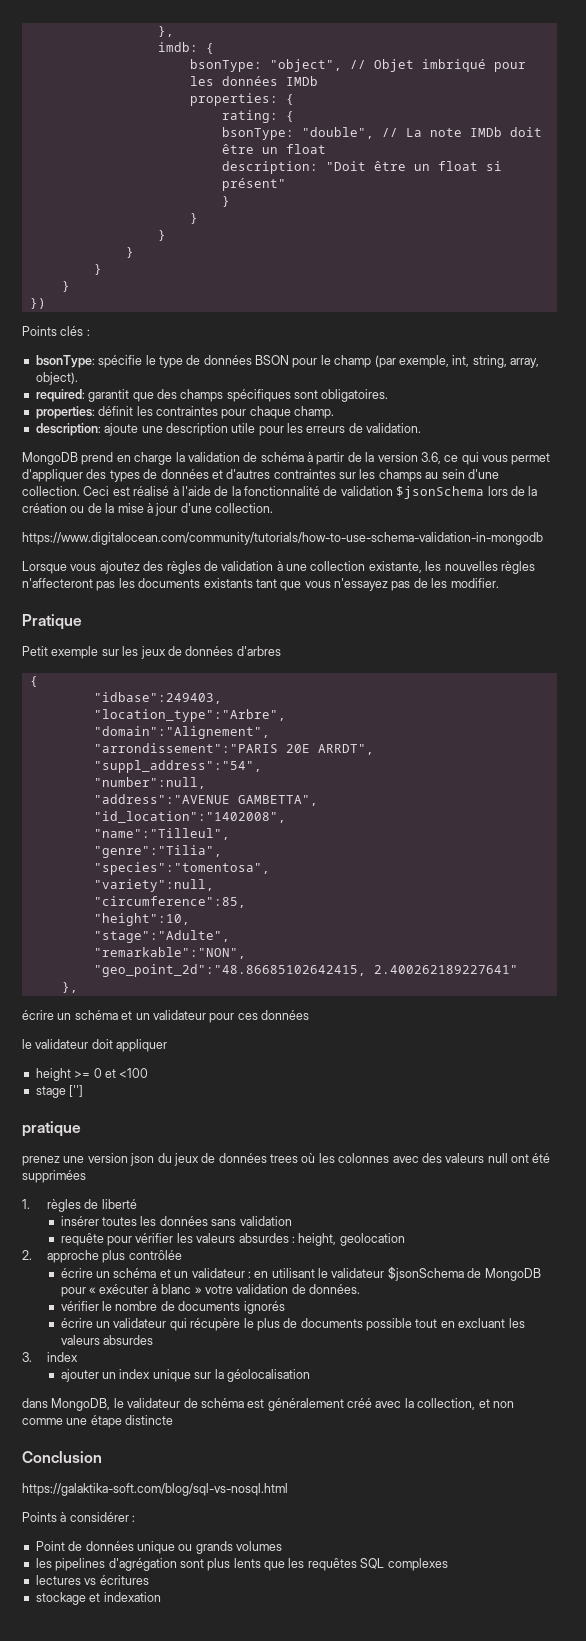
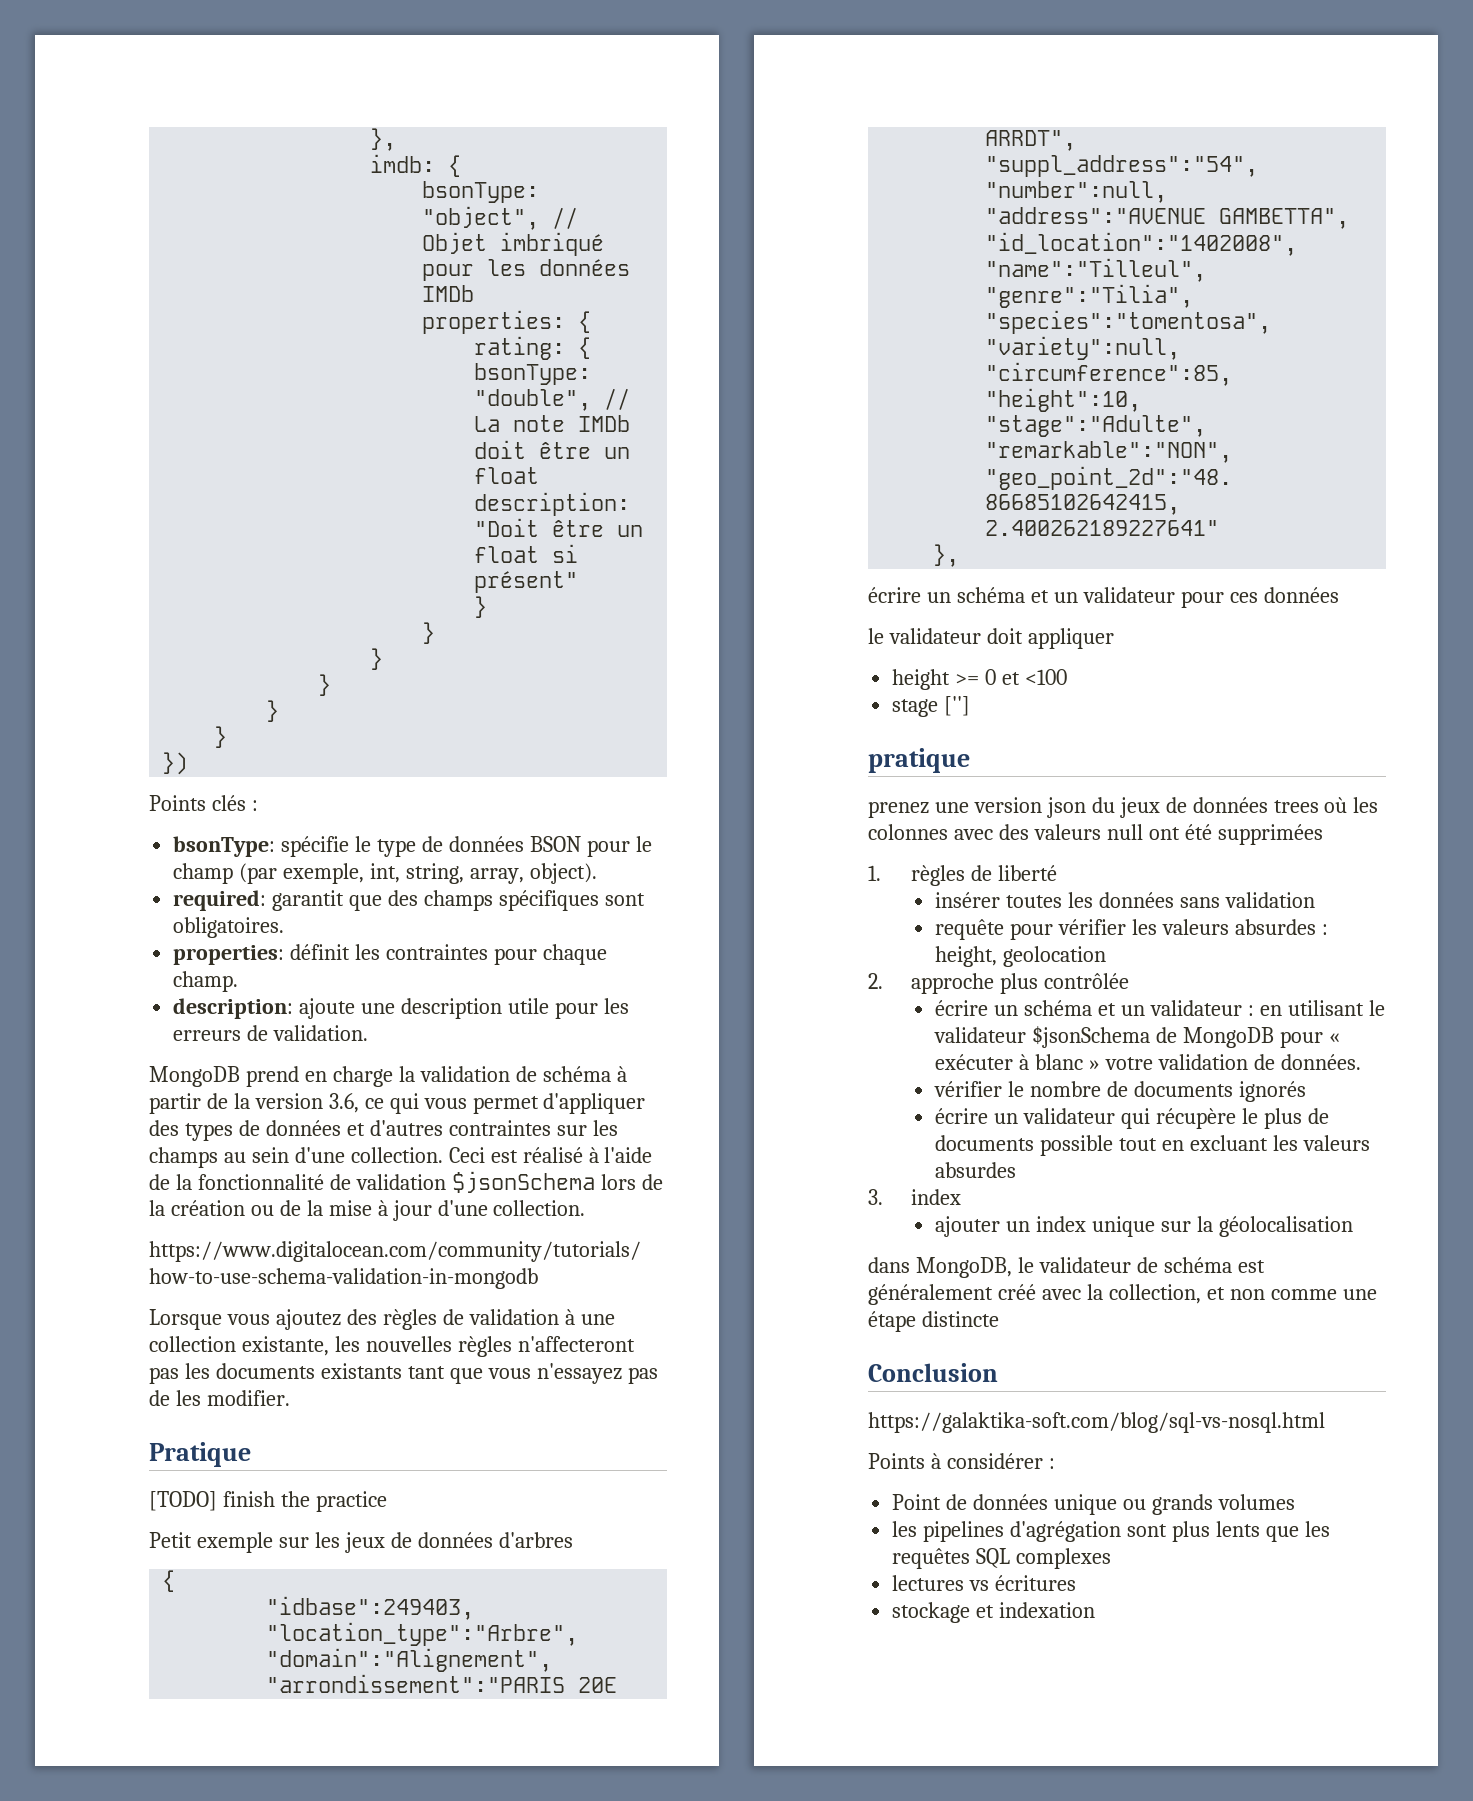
(82, 622) none -> [149,1491,387,1512] // [TODO] finish the practice

